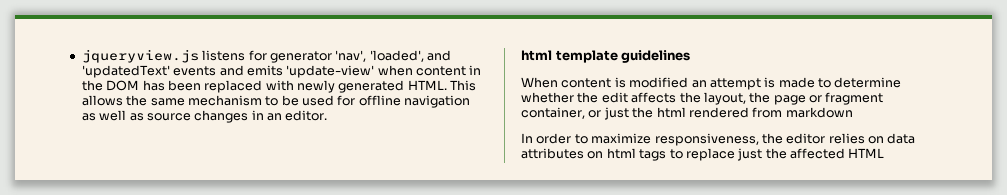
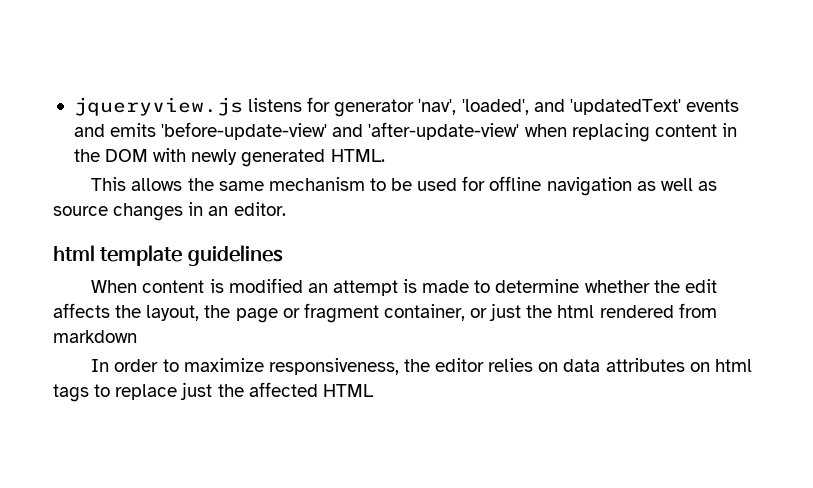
[286,65,413,78] 'update-view' when -> [161,122,650,142] 'before-update-view' and 'after-update-view' when replacing
[142,80,263,93] has been replaced -> (149, 155) none
(447, 85) none -> (385, 155) //

